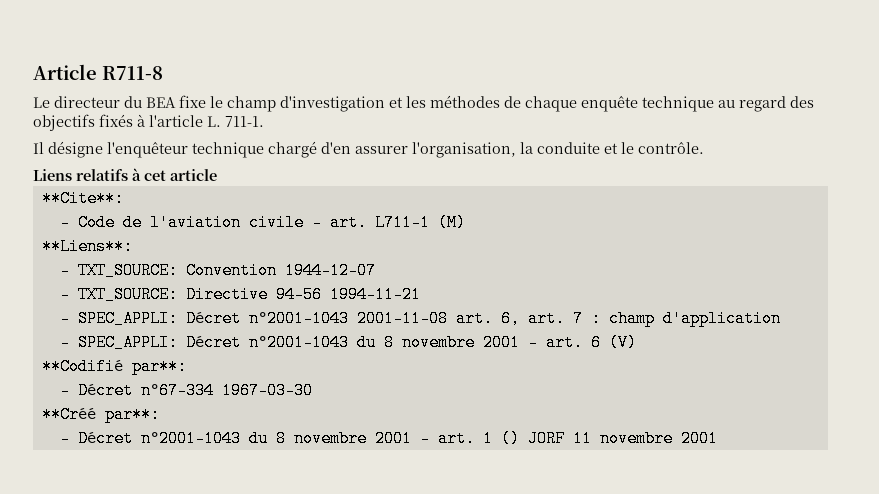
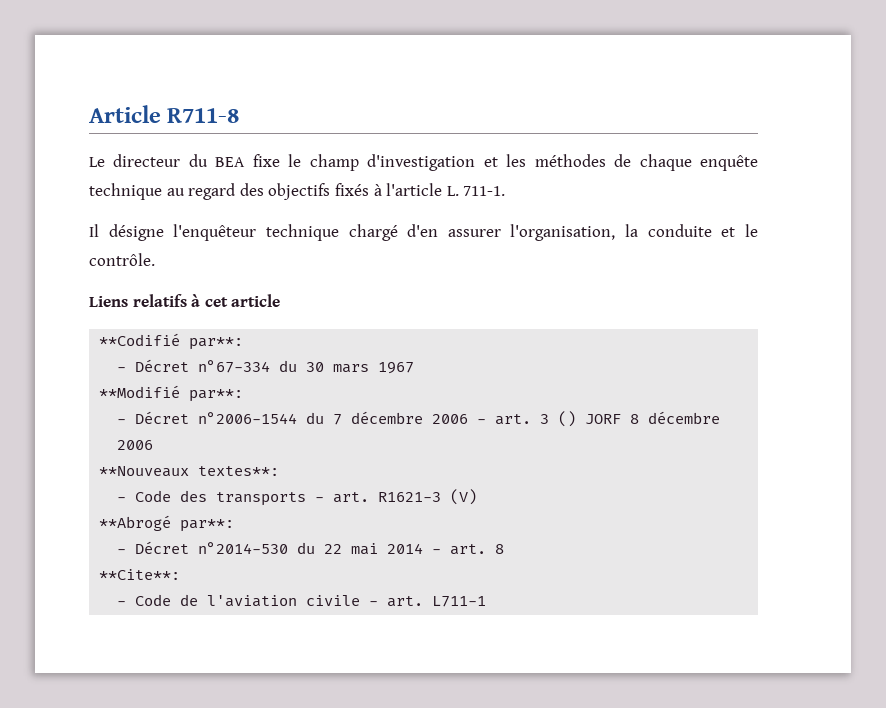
(217, 175) none -> [99,333,244,350] [117,359,415,374] [99,385,244,402] [117,411,721,427] [117,440,154,450] [99,466,280,477] [117,489,478,506] [99,515,235,532] [117,541,505,555] // **Codifié par**: // - Décret n°67-334 du 30 mars 1967 // **Modifié par**: // - Décret n°2006-1544 du 7 décembre 2006 - art. 3 () JORF 8 décembre 2006 // **Nouveaux textes**: // - Code des transports - art. R1621-3 (V) // **Abrogé par**: // - Décret n°2014-530 du 22 mai 2014 - art. 8
[437,214,466,231] [41,238,133,255] [59,262,376,279] [59,286,421,303] [59,310,781,327] [59,334,637,351] [41,358,187,375] [59,382,313,399] [41,406,160,423] [59,430,718,447] (M) // **Liens**: // - TXT_SOURCE: Convention 1944-12-07 // - TXT_SOURCE: Directive 94-56 1994-11-21 // - SPEC_APPLI: Décret n°2001-1043 2001-11-08 art. 6, art. 7 : champ d'application // - SPEC_APPLI: Décret n°2001-1043 du 8 novembre 2001 - art. 6 (V) // **Codifié par**: // - Décret n°67-334 1967-03-30 // **Créé par**: // - Décret n°2001-1043 du 8 novembre 2001 - art. 1 () JORF 11 novembre 2001 -> (487, 601) none

